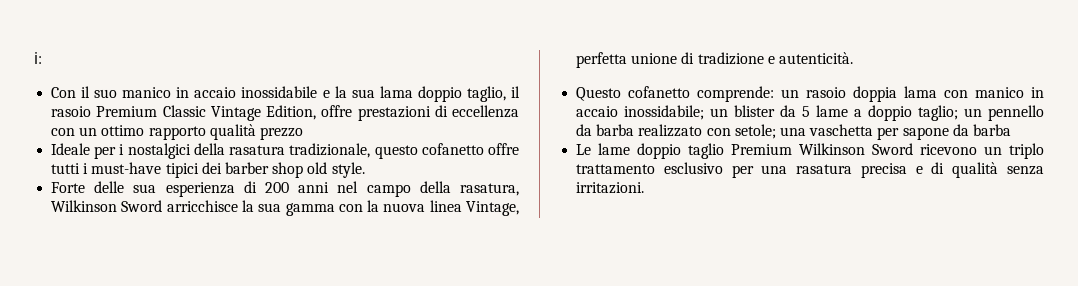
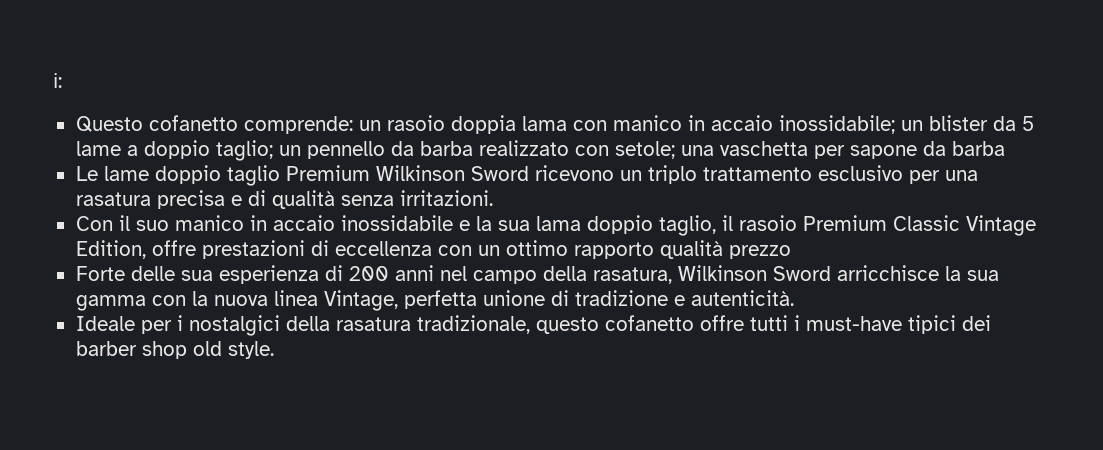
[51,86,520,102] [51,105,519,121] [51,124,303,140] [51,143,519,159] [51,162,365,178] [51,181,519,197] [51,200,519,216] [576,52,853,68] // Con il suo manico in accaio inossidabile e la sua lama doppio taglio, il rasoio Premium Classic Vintage Edition, offre prestazioni di eccellenza con un ottimo rapporto qualità prezzo // Ideale per i nostalgici della rasatura tradizionale, questo cofanetto offre tutti i must-have tipici dei barber shop old style. // Forte delle sua esperienza di 200 anni nel campo della rasatura, Wilkinson Sword arricchisce la sua gamma con la nuova linea Vintage, perfetta unione di tradizione e autenticità. -> (62, 80) none
(645, 188) none -> [75,215,1036,236] [75,240,791,259] [75,265,999,284] [75,290,794,311] [75,315,991,336] [75,341,274,359] // Con il suo manico in accaio inossidabile e la sua lama doppio taglio, il rasoio Premium Classic Vintage Edition, offre prestazioni di eccellenza con un ottimo rapporto qualità prezzo // Forte delle sua esperienza di 200 anni nel campo della rasatura, Wilkinson Sword arricchisce la sua gamma con la nuova linea Vintage, perfetta unione di tradizione e autenticità. // Ideale per i nostalgici della rasatura tradizionale, questo cofanetto offre tutti i must-have tipici dei barber shop old style.

